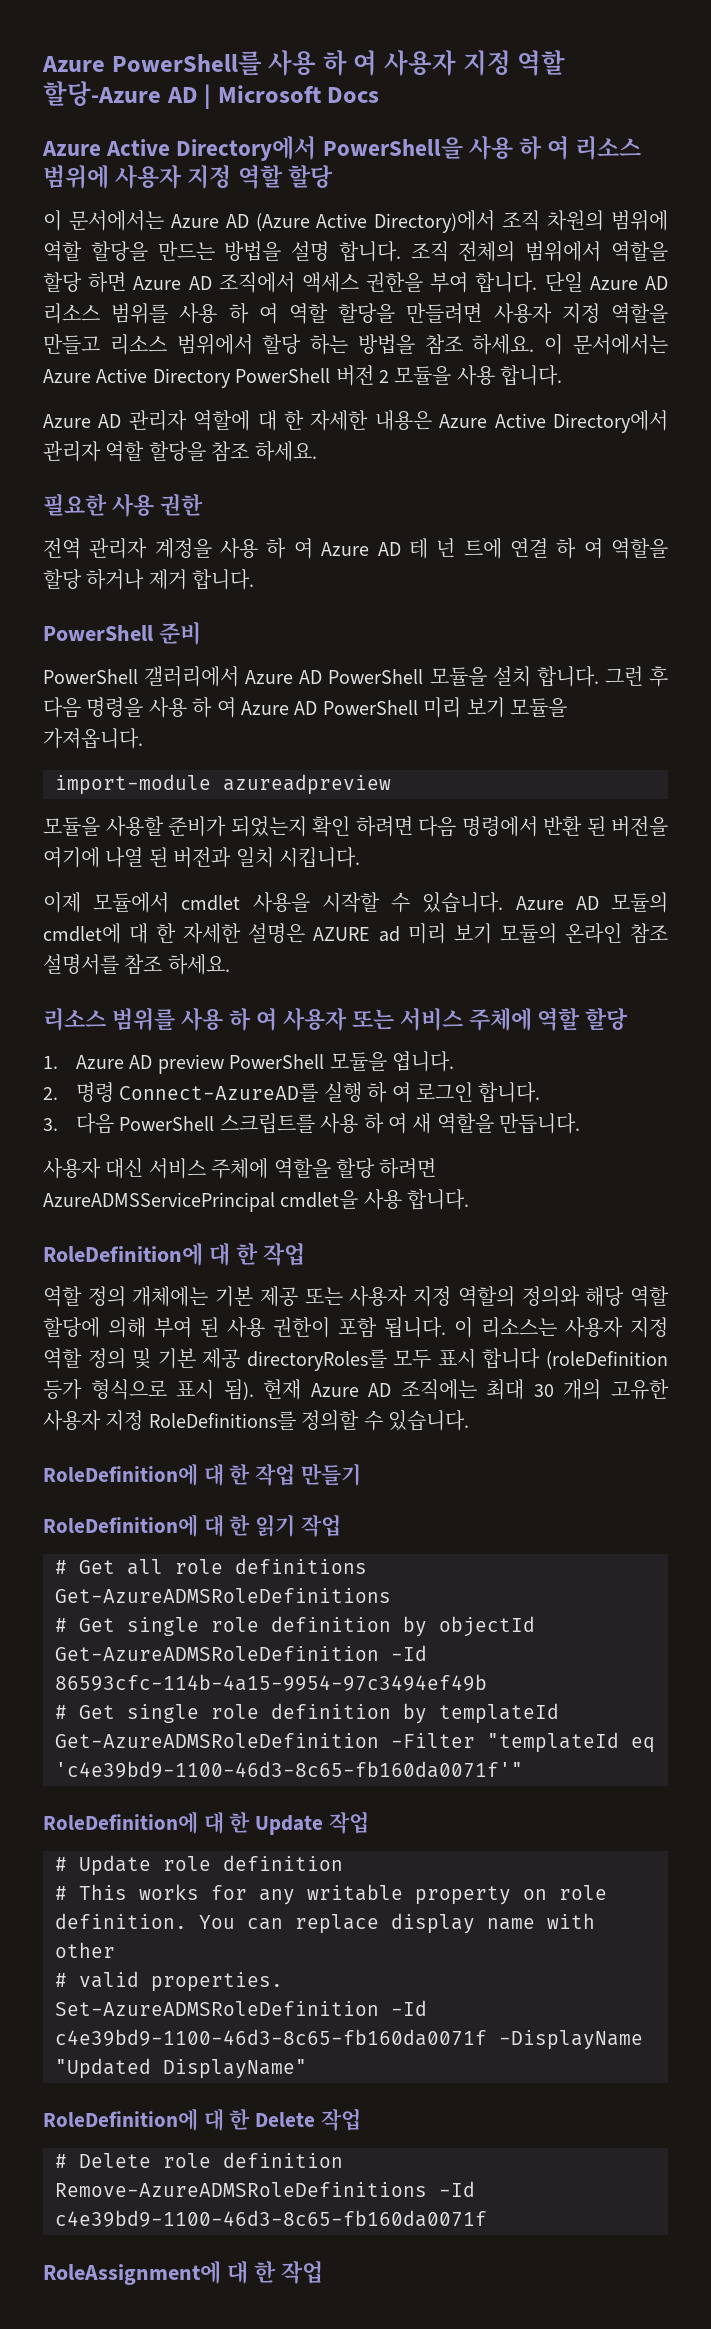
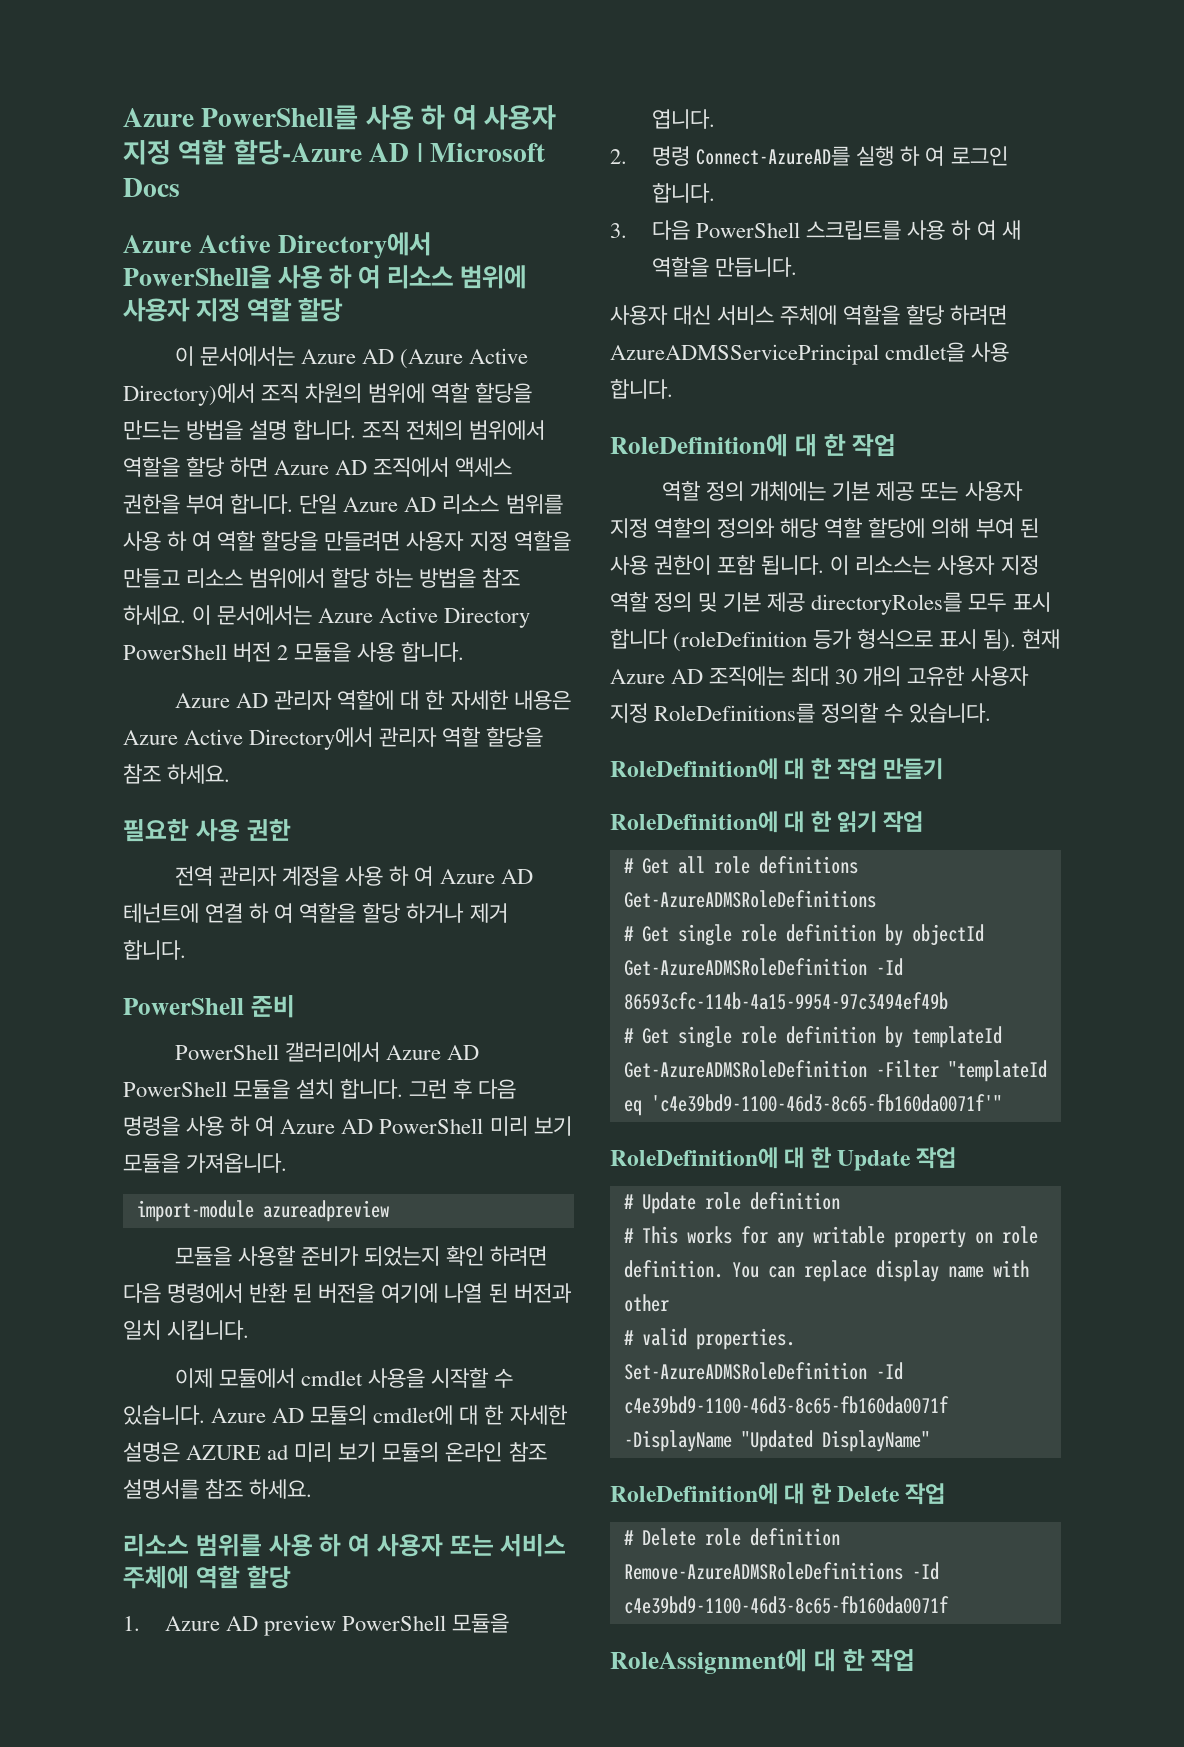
[408,538,502,559] 테 넌 트에 -> [123,903,199,923] 테넌트에

